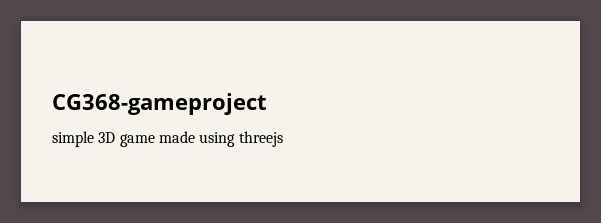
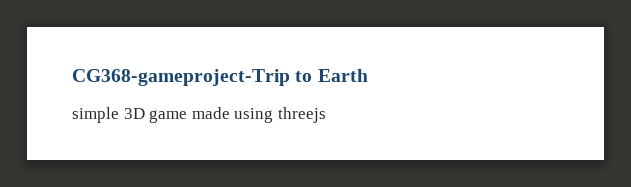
[52,93,267,115] CG368-gameproject -> [72,69,368,86] CG368-gameproject-Trip to Earth

